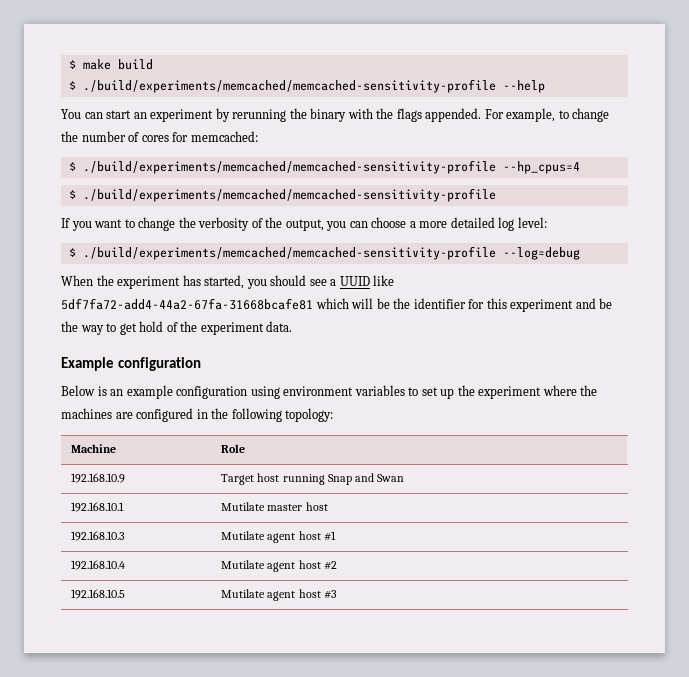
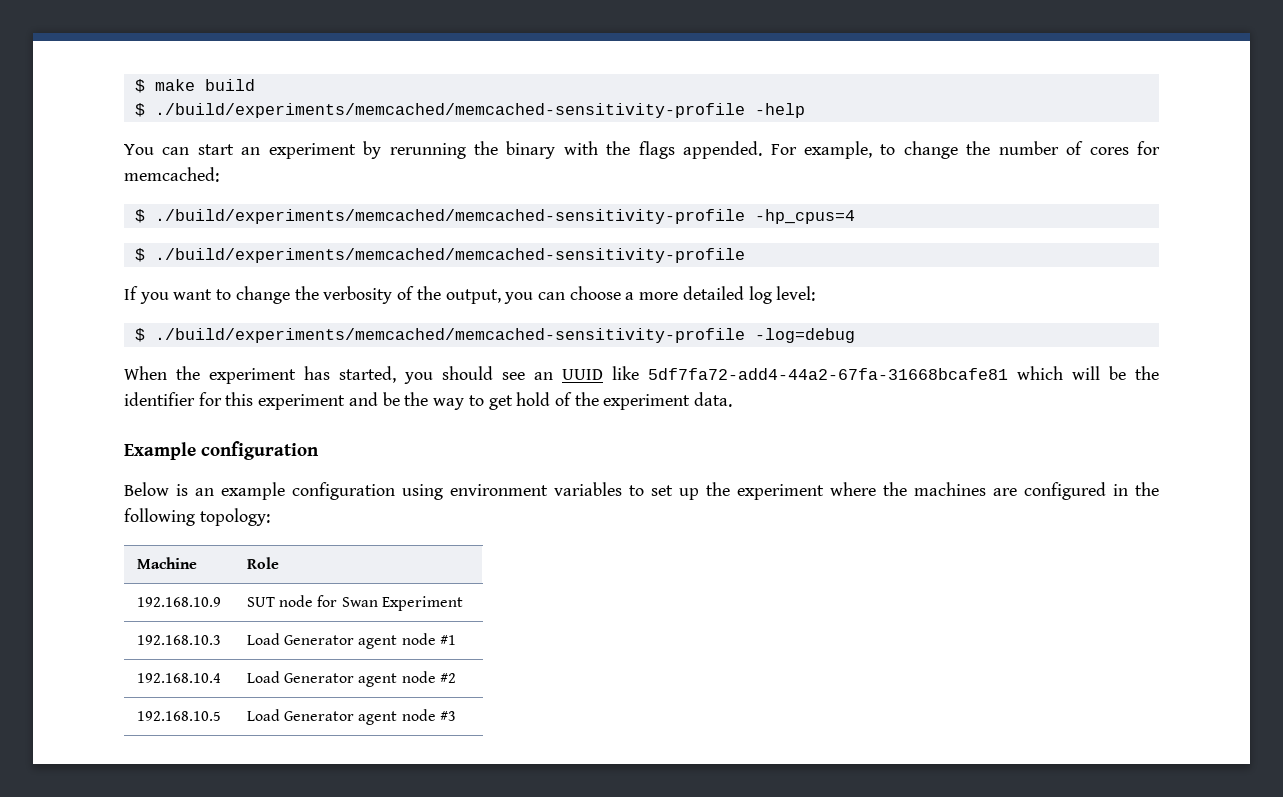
[502,80,545,93] --help -> [754,103,805,118] -help
[502,161,580,174] --hp_cpus=4 -> [754,209,855,224] -hp_cpus=4
[502,247,580,260] --log=debug -> [754,328,855,343] -log=debug
[330,279,337,286] a -> [534,372,553,380] an
[221,473,404,485] [71,502,125,512] [221,502,328,511] [71,531,126,541] [221,531,336,543] [71,560,126,570] [221,560,337,572] [71,589,126,599] [221,589,321,601] Target host running Snap and Swan // 192.168.10.1 | Mutilate master host // 192.168.10.3 | Mutilate agent host #1 // 192.168.10.4 | Mutilate agent host #2 // 192.168.10.5 | Mutilate agent host -> [246,595,464,611] [136,635,221,645] [246,633,457,649] [136,673,221,683] [246,671,457,687] [136,711,221,721] [246,709,436,725] SUT node for Swan Experiment // 192.168.10.3 | Load Generator agent node #1 // 192.168.10.4 | Load Generator agent node #2 // 192.168.10.5 | Load Generator agent node

